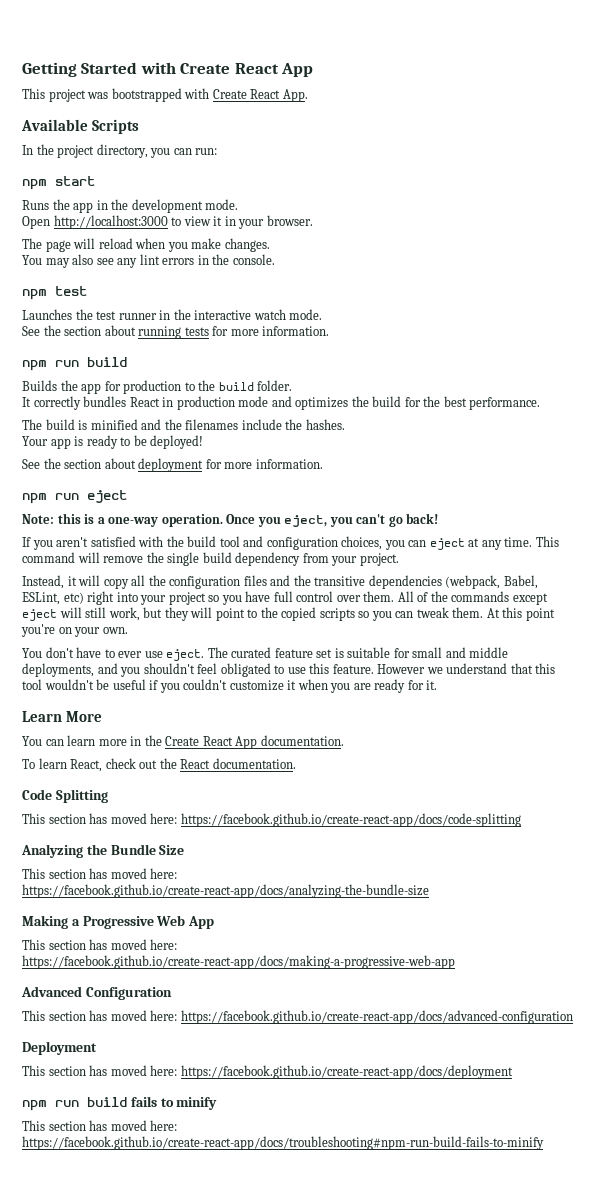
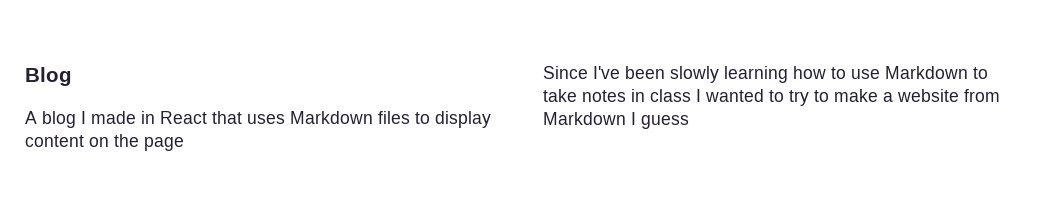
[22,62,314,77] [22,88,308,102] [21,119,140,134] [22,144,218,158] [22,176,95,190] [22,199,239,213] [22,215,313,229] [22,238,270,252] [22,254,275,268] [22,286,87,300] [22,309,323,320] [22,325,330,339] [22,357,127,371] [22,380,293,394] [22,396,541,410] [22,419,345,430] [22,435,204,449] [22,458,323,472] [22,490,127,504] [22,513,439,527] [22,536,559,550] [22,552,399,566] [22,575,538,589] [22,591,548,605] [22,607,555,621] [21,624,128,637] [22,647,509,661] [22,663,556,677] [22,679,438,693] [22,711,103,722] [22,735,344,749] [22,758,296,772] [22,789,108,803] [22,813,521,827] [21,844,185,858] [22,868,178,879] [22,884,429,898] [22,915,215,929] [22,939,178,950] [22,955,455,969] [21,986,172,1000] [22,1010,573,1024] [22,1041,97,1055] [22,1065,513,1079] [22,1096,218,1111] [22,1120,178,1131] [22,1136,544,1150] Getting Started with Create React App // This project was bootstrapped with Create React App. // Available Scripts // In the project directory, you can run: // npm start // Runs the app in the development mode. // Open http://localhost:3000 to view it in your browser. // The page will reload when you make changes. // You may also see any lint errors in the console. // npm test // Launches the test runner in the interactive watch mode. // See the section about running tests for more information. // npm run build // Builds the app for production to the build folder. // It correctly bundles React in production mode and optimizes the build for the best performance. // The build is minified and the filenames include the hashes. // Your app is ready to be deployed! // See the section about deployment for more information. // npm run eject // Note: this is a one-way operation. Once you eject, you can't go back! // If you aren't satisfied with the build tool and configuration choices, you can eject at any time. This command will remove the single build dependency from your project. // Instead, it will copy all the configuration files and the transitive dependencies (webpack, Babel, ESLint, etc) right into your project so you have full control over them. All of the commands except eject will still work, but they will point to the copied scripts so you can tweak them. At this point you're on your own. // You don't have to ever use eject. The curated feature set is suitable for small and middle deployments, and you shouldn't feel obligated to use this feature. However we understand that this tool wouldn't be useful if you couldn't customize it when you are ready for it. // Learn More // You can learn more in the Create React App documentation. // To learn React, check out the React documentation. // Code Splitting // This section has moved here: https://facebook.github.io/create-react-app/docs/code-splitting // Analyzing the Bundle Size // This section has moved here: https://facebook.github.io/create-react-app/docs/analyzing-the-bundle-size // Making a Progressive Web App // This section has moved here: https://facebook.github.io/create-react-app/docs/making-a-progressive-web-app // Advanced Configuration // This section has moved here: https://facebook.github.io/create-react-app/docs/advanced-configuration // Deployment // This section has moved here: https://facebook.github.io/create-react-app/docs/deployment // npm run build fails to minify // This section has moved here: https://facebook.github.io/create-react-app/docs/troubleshooting#npm-run-build-fails-to-minify -> [25,67,72,86] [25,111,491,128] [25,134,184,151] [543,66,988,83] [543,89,1000,106] [543,112,689,129] Blog // A blog I made in React that uses Markdown files to display content on the page // Since I've been slowly learning how to use Markdown to take notes in class I wanted to try to make a website from Markdown I guess

